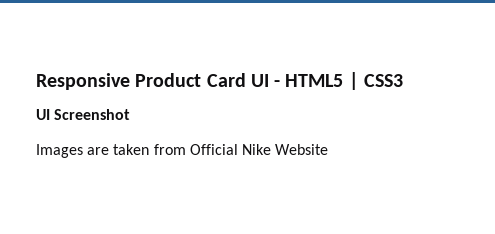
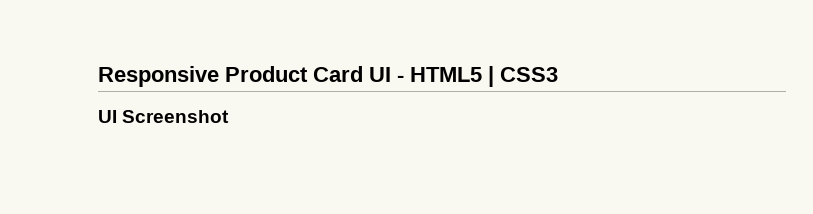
[36,144,329,158] // Images are taken from Official Nike Website -> (230, 116) none

